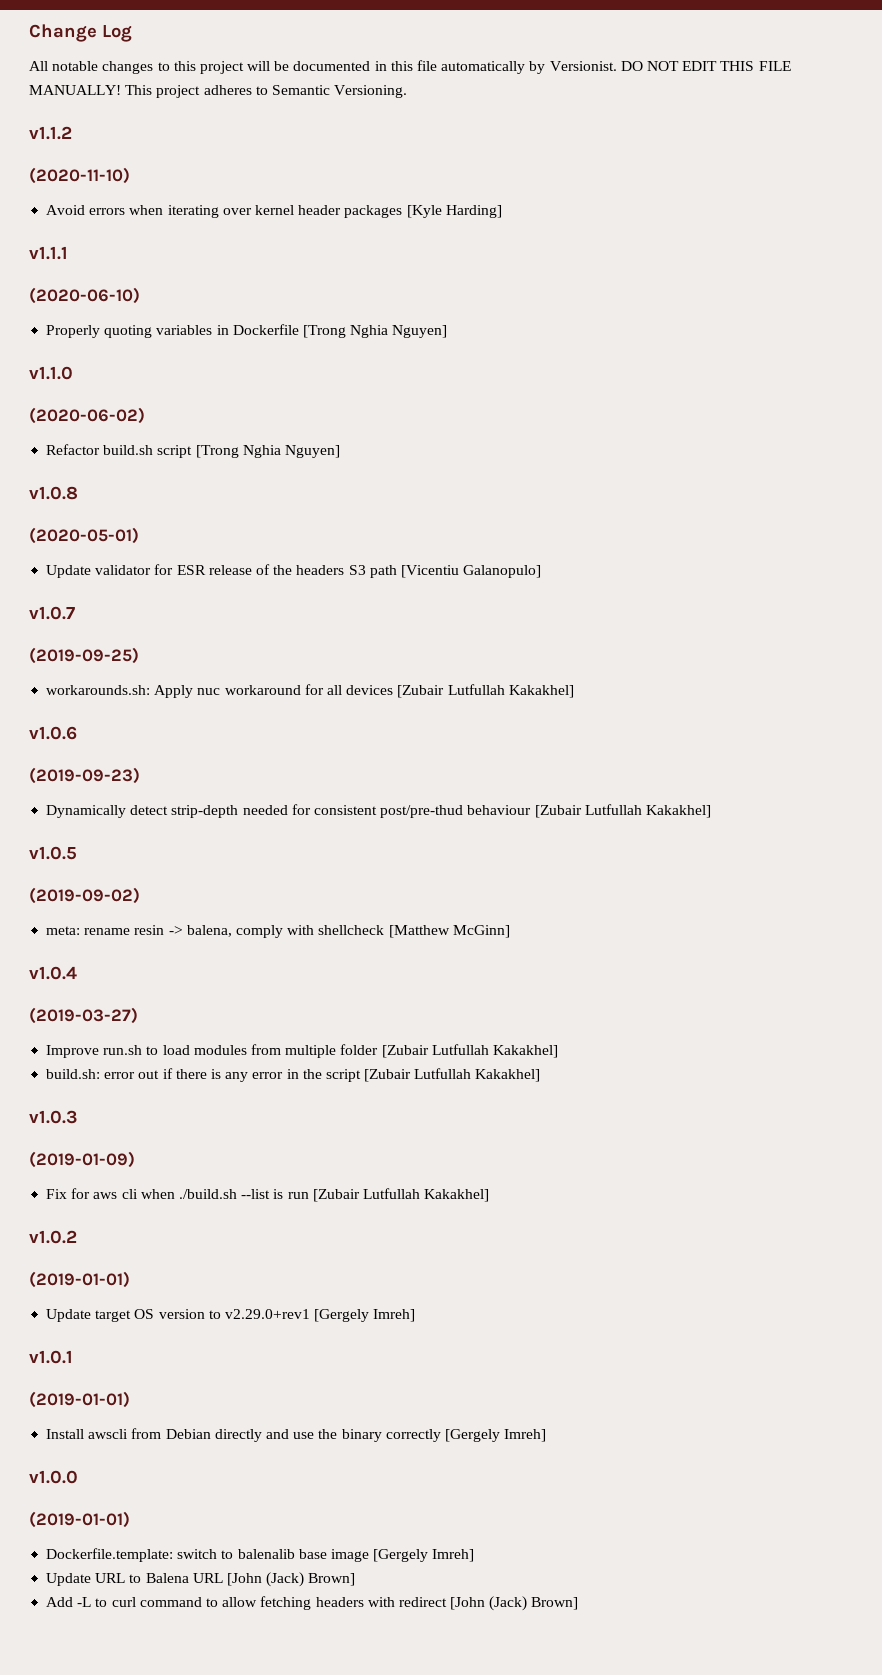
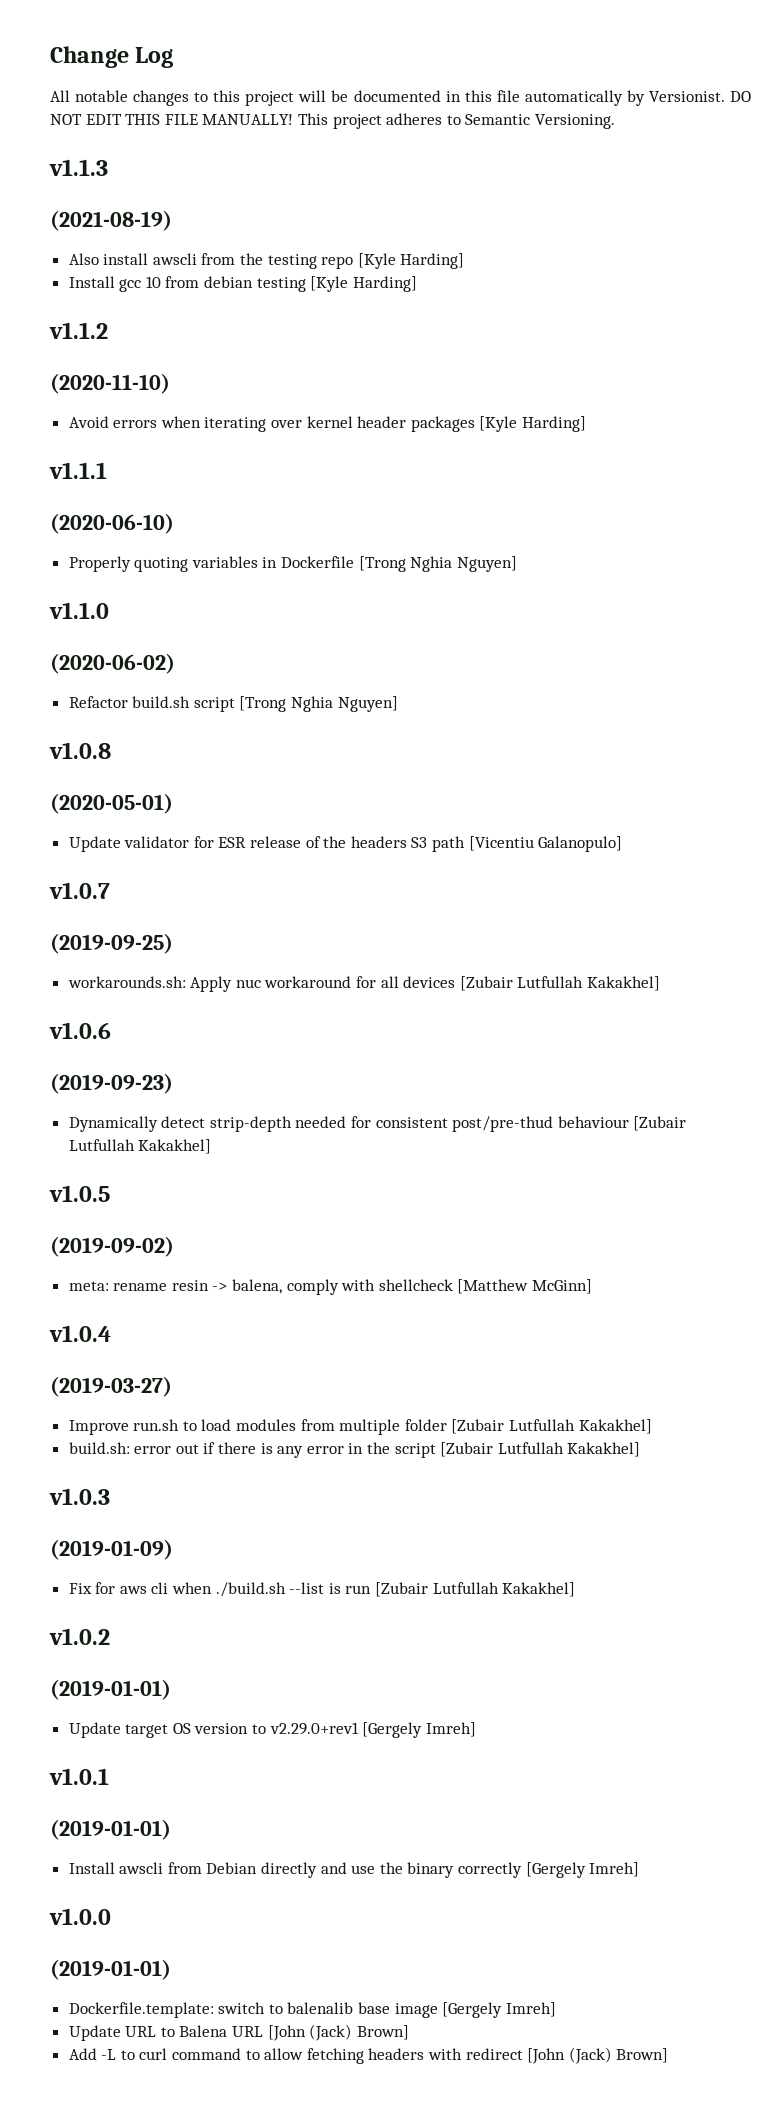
(408, 91) none -> [49,159,108,176] [50,210,172,231] [68,253,465,269] [68,276,417,292] // v1.1.3 // (2021-08-19) // Also install awscli from the testing repo [Kyle Harding] // Install gcc 10 from debian testing [Kyle Harding]

